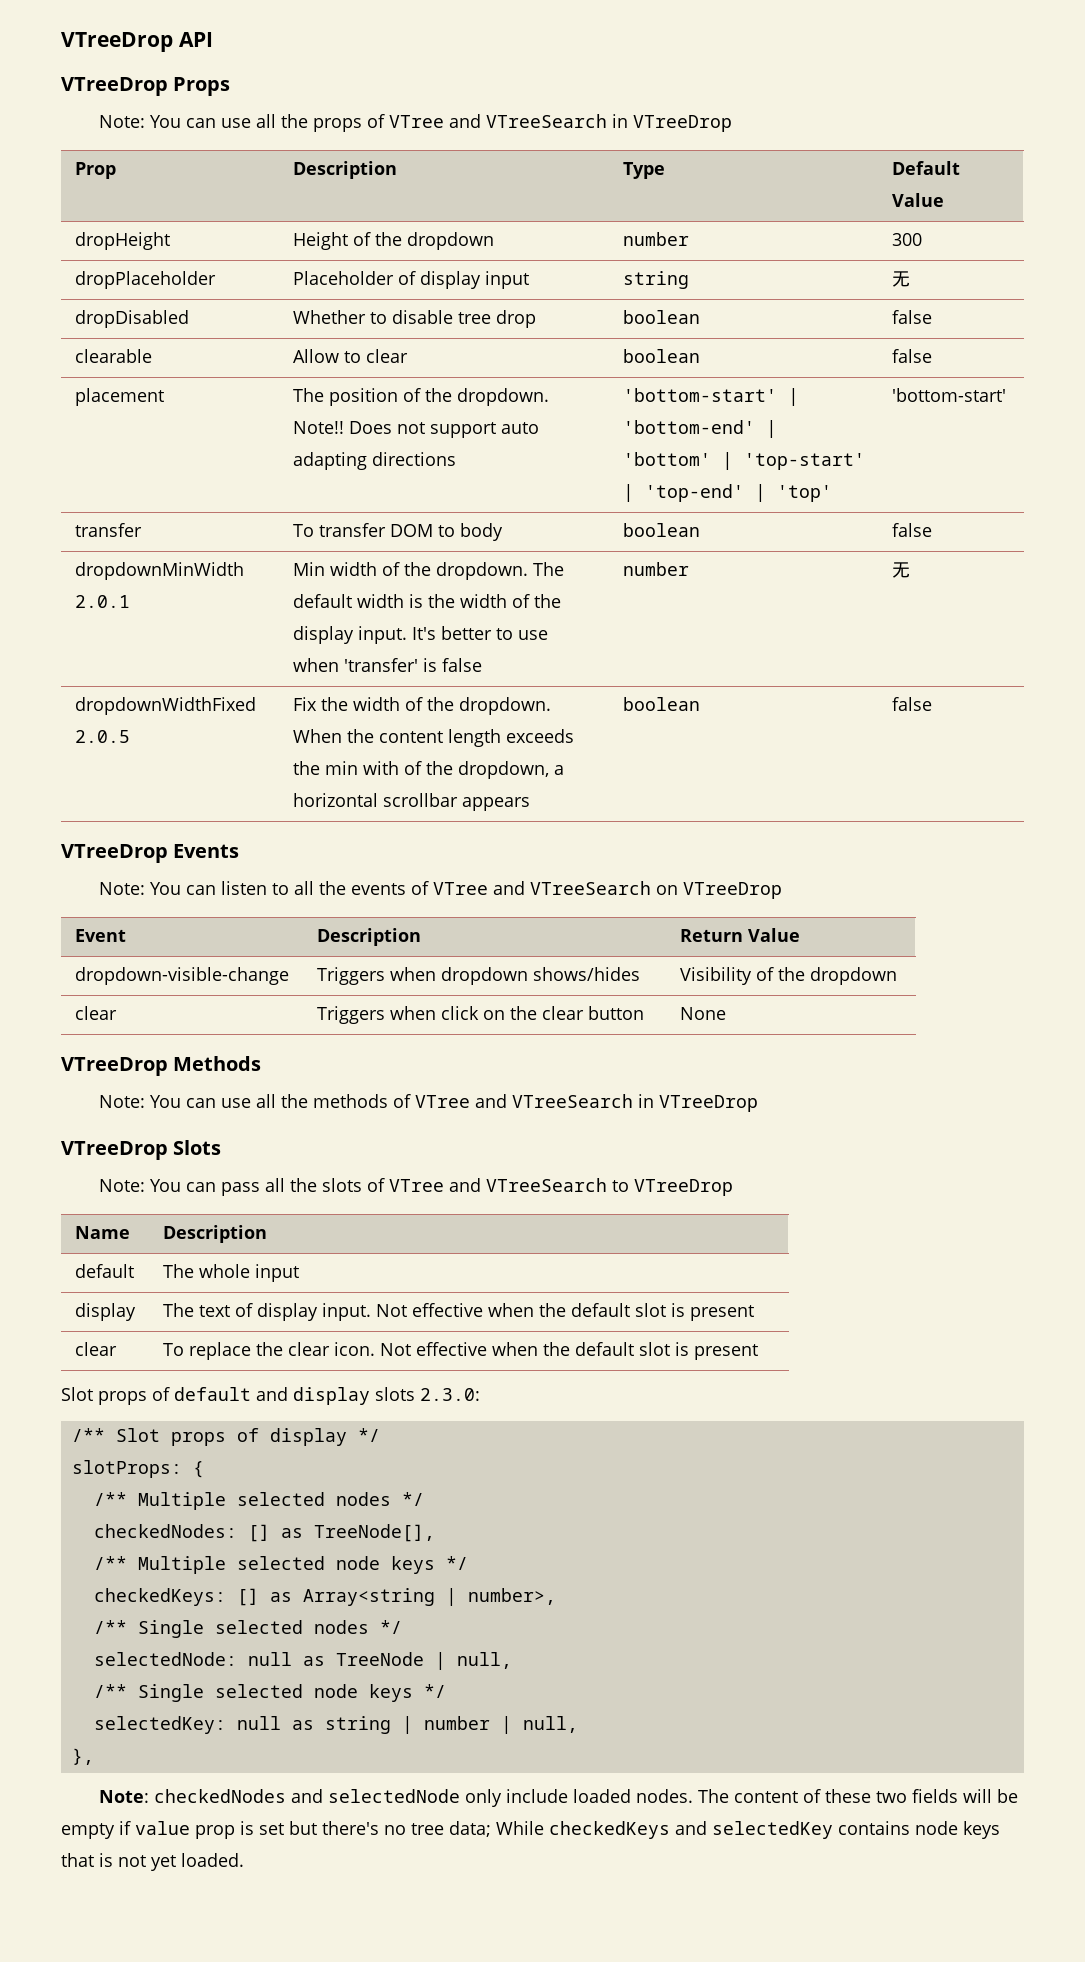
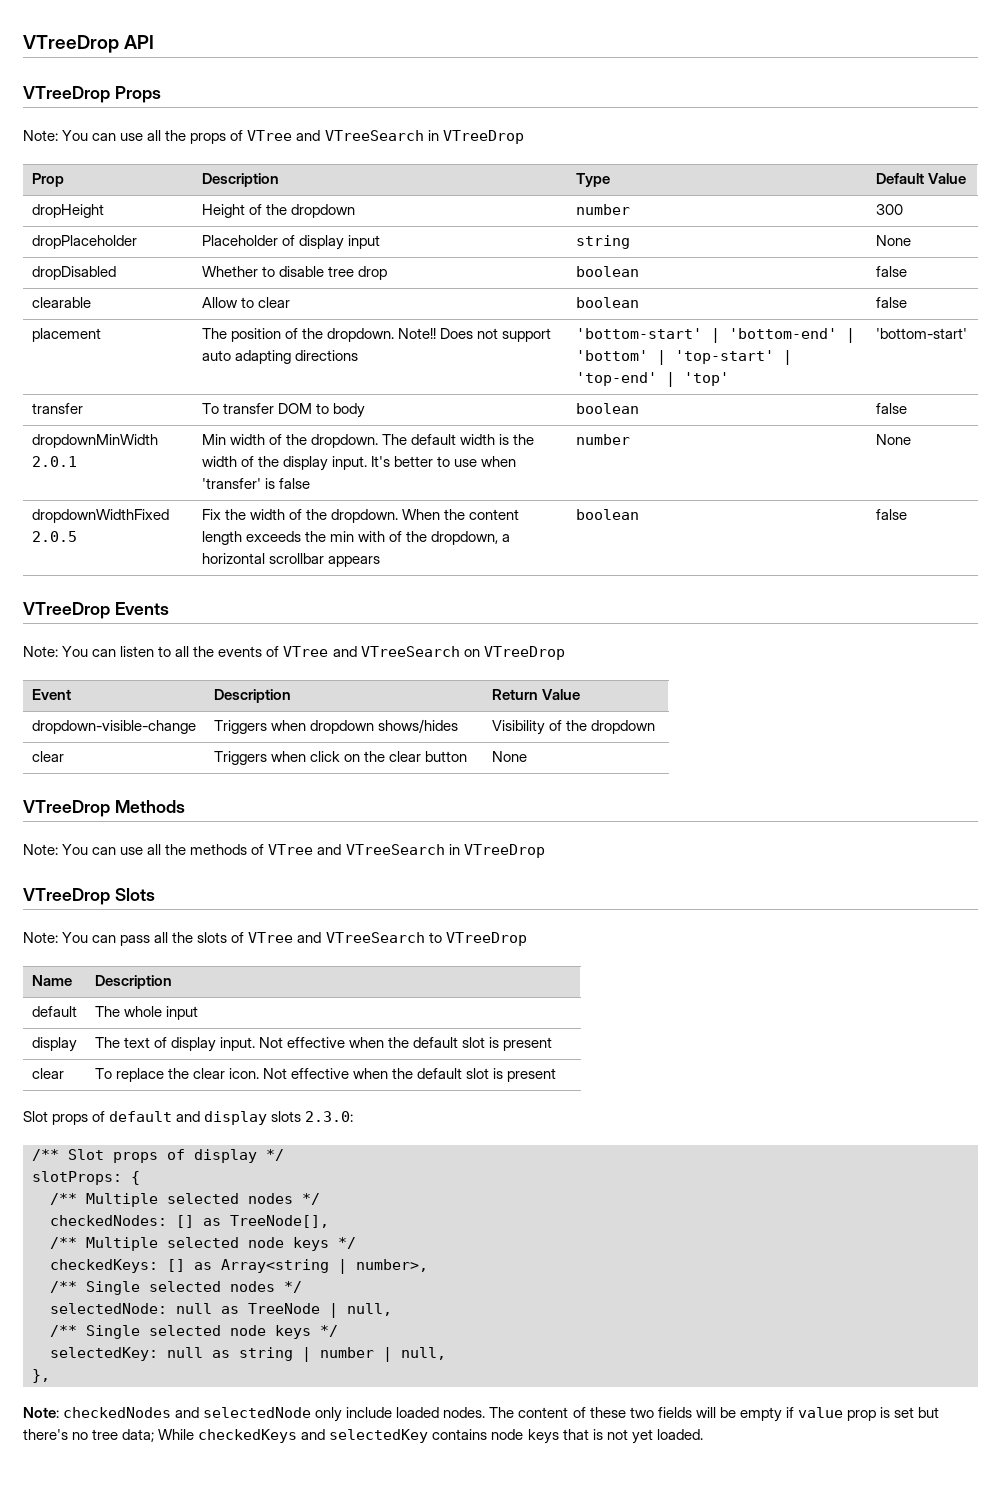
[891,271,910,287] | 无 -> [875,235,911,246] | None
[891,562,910,578] | 无 -> [875,434,911,445] | None

